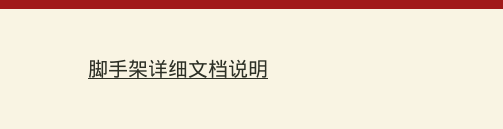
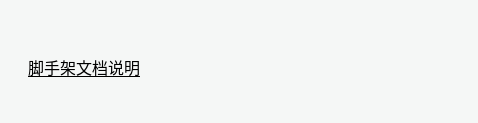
[148,59,188,78] 详细 -> (76, 68) none

